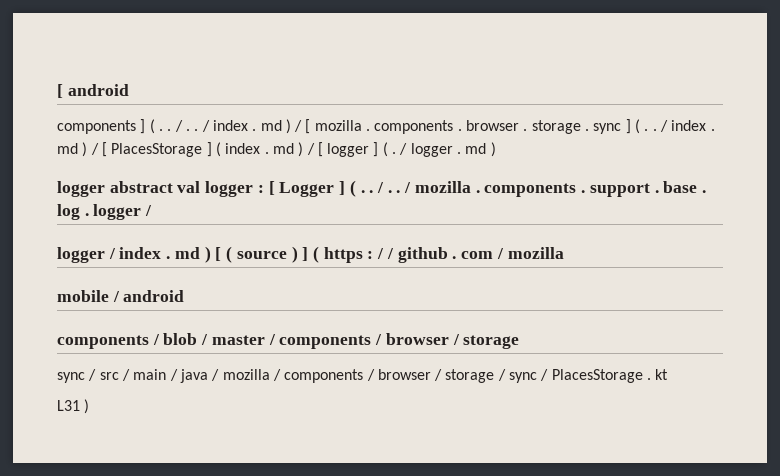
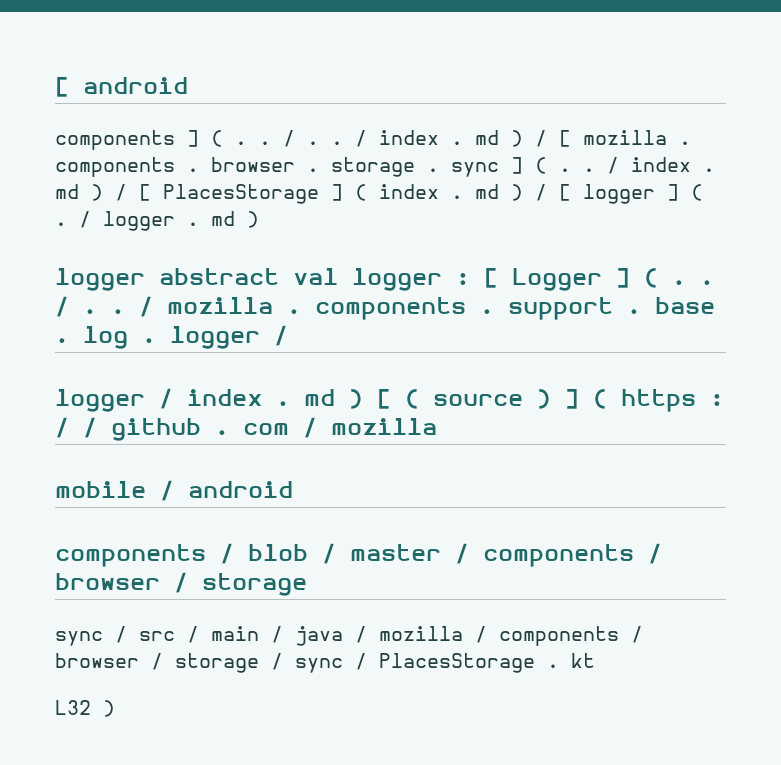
[57,400,80,411] L31 -> [55,700,91,715] L32

